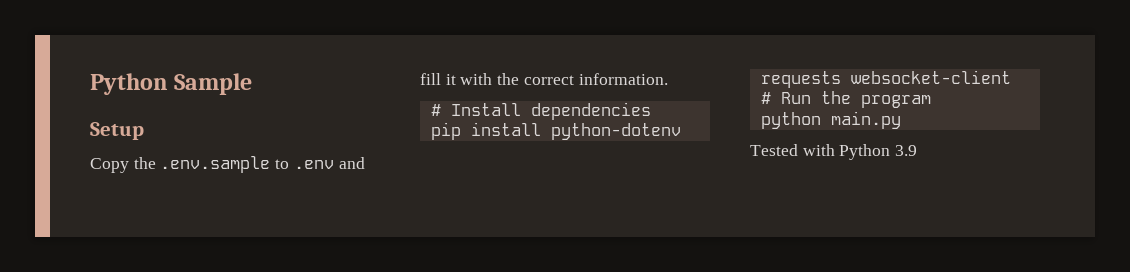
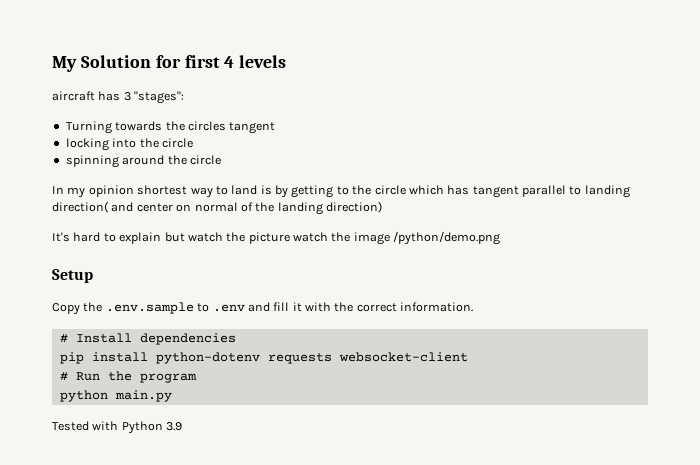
[90,73,253,95] Python Sample -> [52,55,287,72] [52,91,185,104] [65,121,276,134] [65,138,193,151] [65,155,221,168] [52,185,630,198] [52,201,382,215] [52,231,501,245] My Solution for first 4 levels // aircraft has 3 "stages": // Turning towards the circles tangent // locking into the circle // spinning around the circle // In my opinion shortest way to land is by getting to the circle which has tangent parallel to landing direction( and center on normal of the landing direction) // It's hard to explain but watch the picture watch the image /python/demo.png

